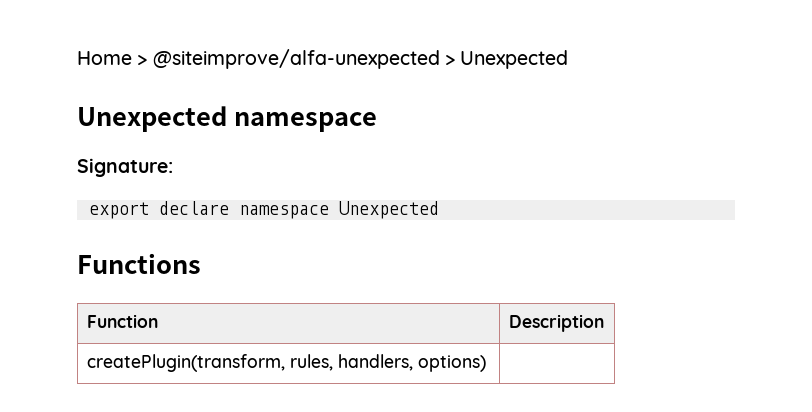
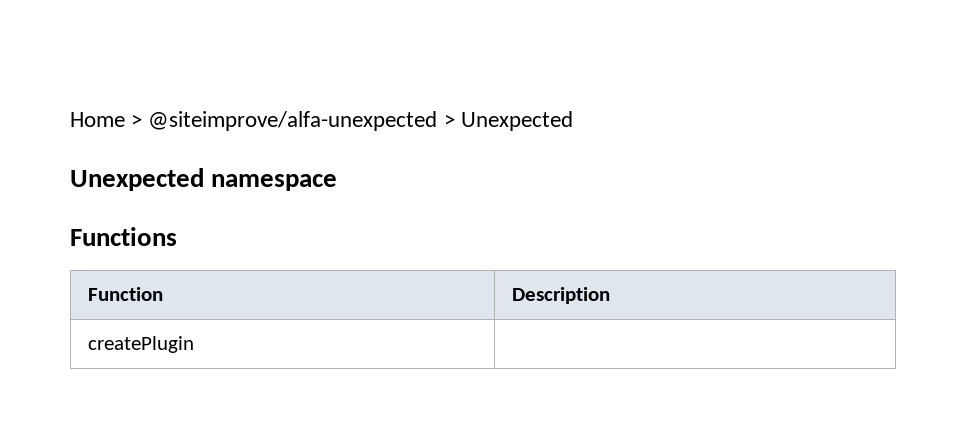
[77,158,173,177] [88,201,439,219] // Signature: // export declare namespace Unexpected -> (338, 182) none
[86,354,486,372] createPlugin(transform, rules, handlers, options) -> [87,336,194,353] createPlugin

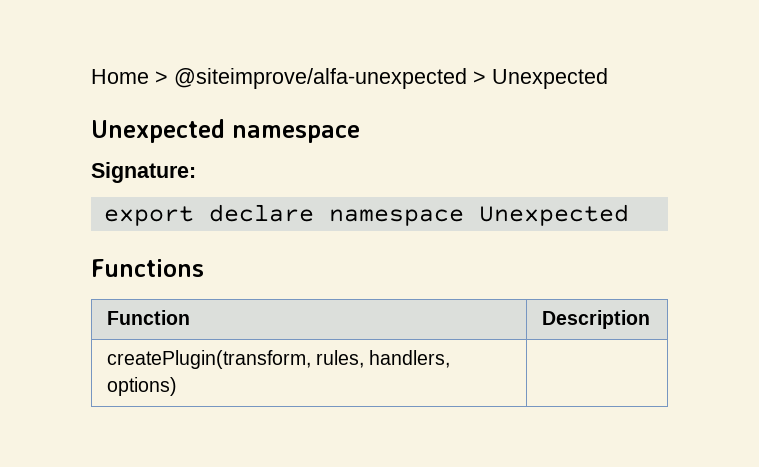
(338, 182) none -> [91,162,196,183] [103,204,629,226] // Signature: // export declare namespace Unexpected
[87,336,194,353] createPlugin -> [106,350,451,369] [106,377,177,396] createPlugin(transform, rules, handlers, options)

